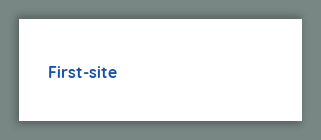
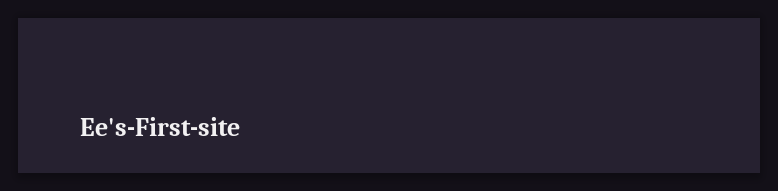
[48,66,117,78] First-site -> [80,117,240,136] Ee's-First-site

